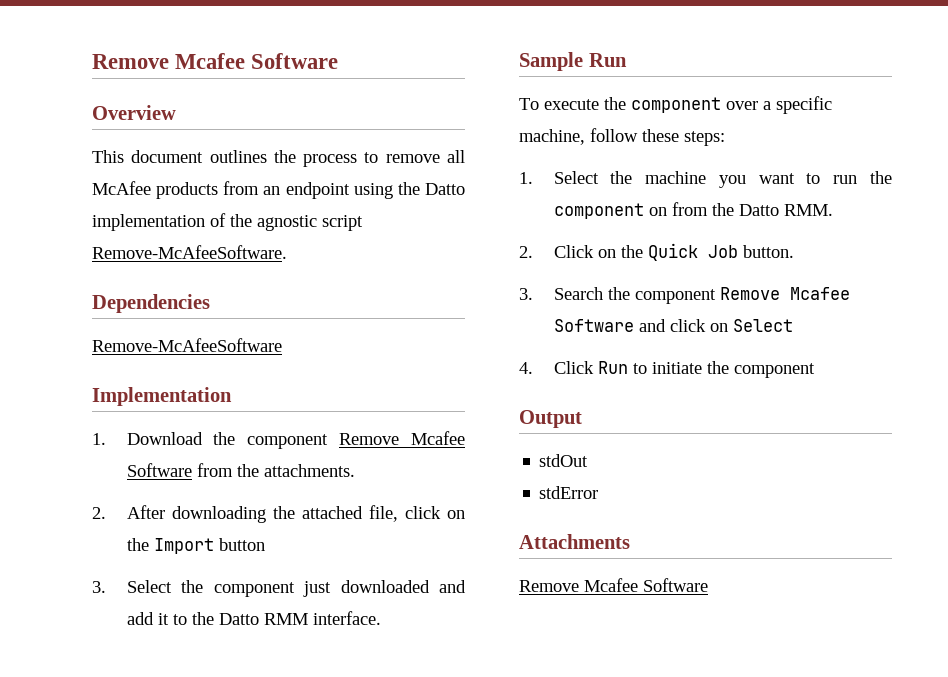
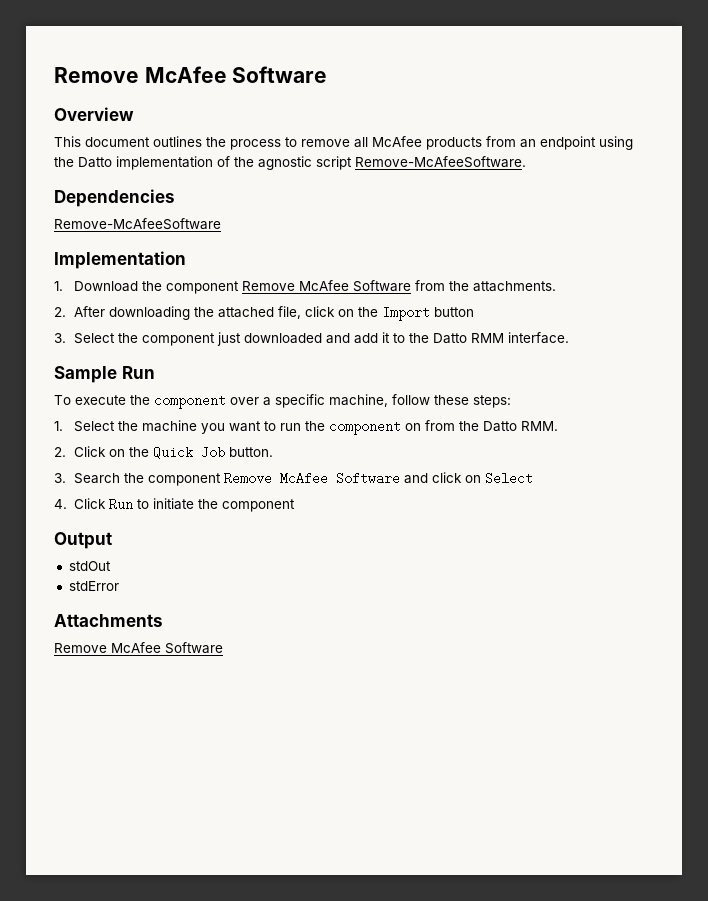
[92,53,246,69] Remove Mcafee -> [54,66,227,83] Remove McAfee
[411,431,466,445] Mcafee -> [299,280,350,291] McAfee
[789,287,850,300] Mcafee -> [280,472,329,485] McAfee
[584,578,638,592] Mcafee -> [111,642,161,653] McAfee

